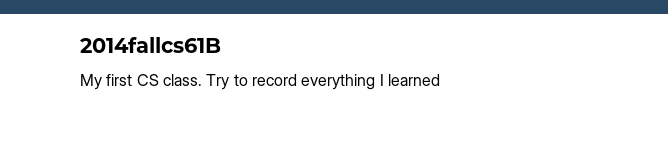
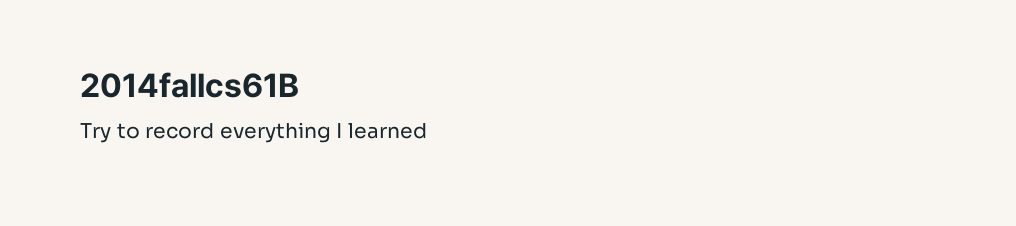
[80,74,202,90] My first CS class. -> (299, 85) none

